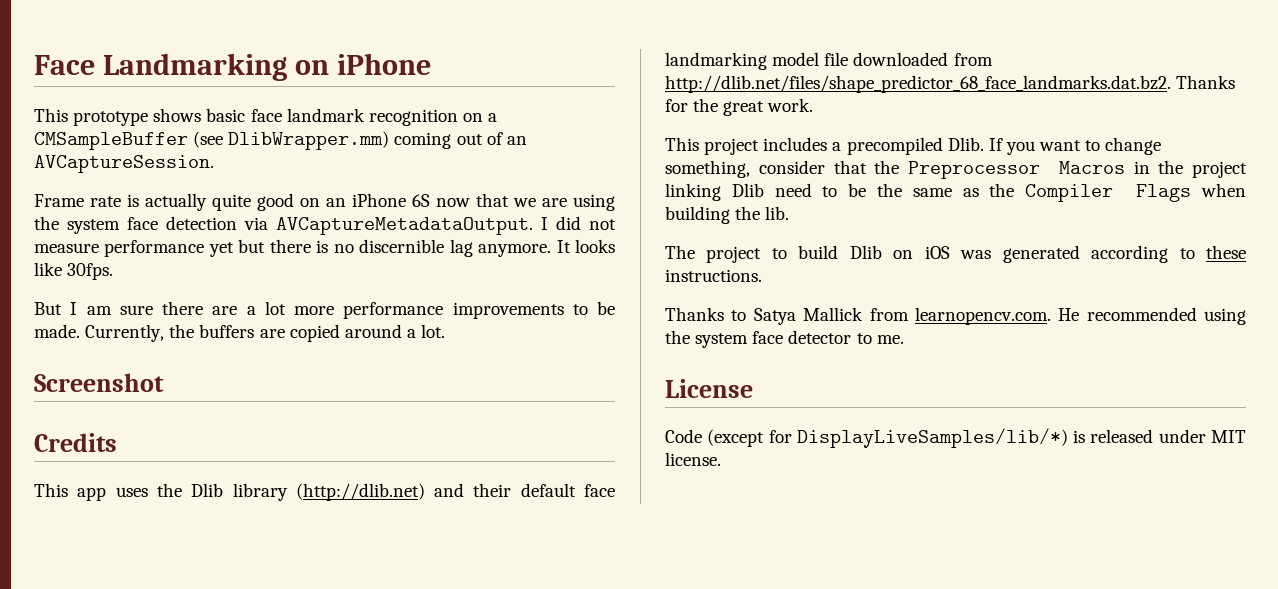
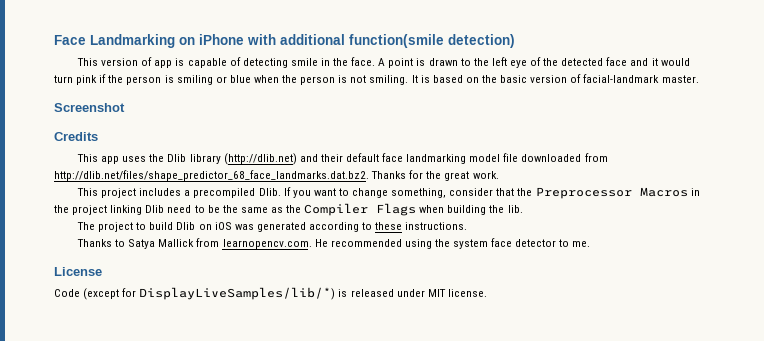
[34,108,498,126] [34,131,527,150] [34,155,214,173] [34,193,615,211] [34,216,616,235] [34,239,615,257] [34,262,114,280] [34,301,615,319] [34,324,446,342] // This prototype shows basic face landmark recognition on a CMSampleBuffer (see DlibWrapper.mm) coming out of an AVCaptureSession. // Frame rate is actually quite good on an iPhone 6S now that we are using the system face detection via AVCaptureMetadataOutput. I did not measure performance yet but there is no discernible lag anymore. It looks like 30fps. // But I am sure there are a lot more performance improvements to be made. Currently, the buffers are copied around a lot. -> [247,34,515,48] [76,57,690,68] [54,74,699,85] with additional function(smile detection) // This version of app is capable of detecting smile in the face. A point is drawn to the left eye of the detected face and it would turn pink if the person is smiling or blue when the person is not smiling. It is based on the basic version of facial-landmark master.

